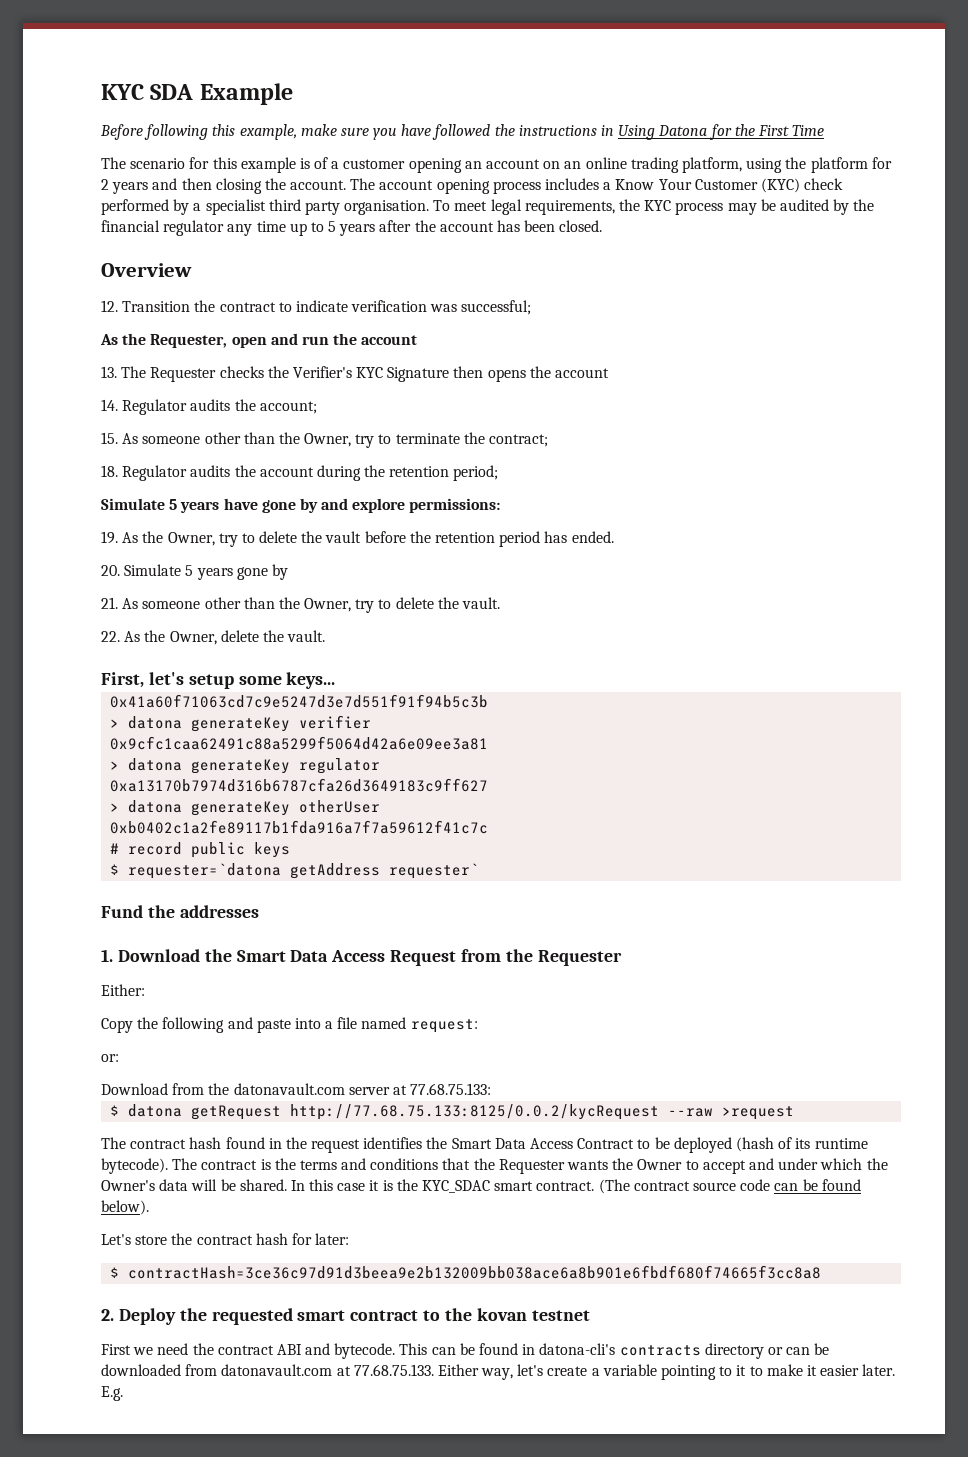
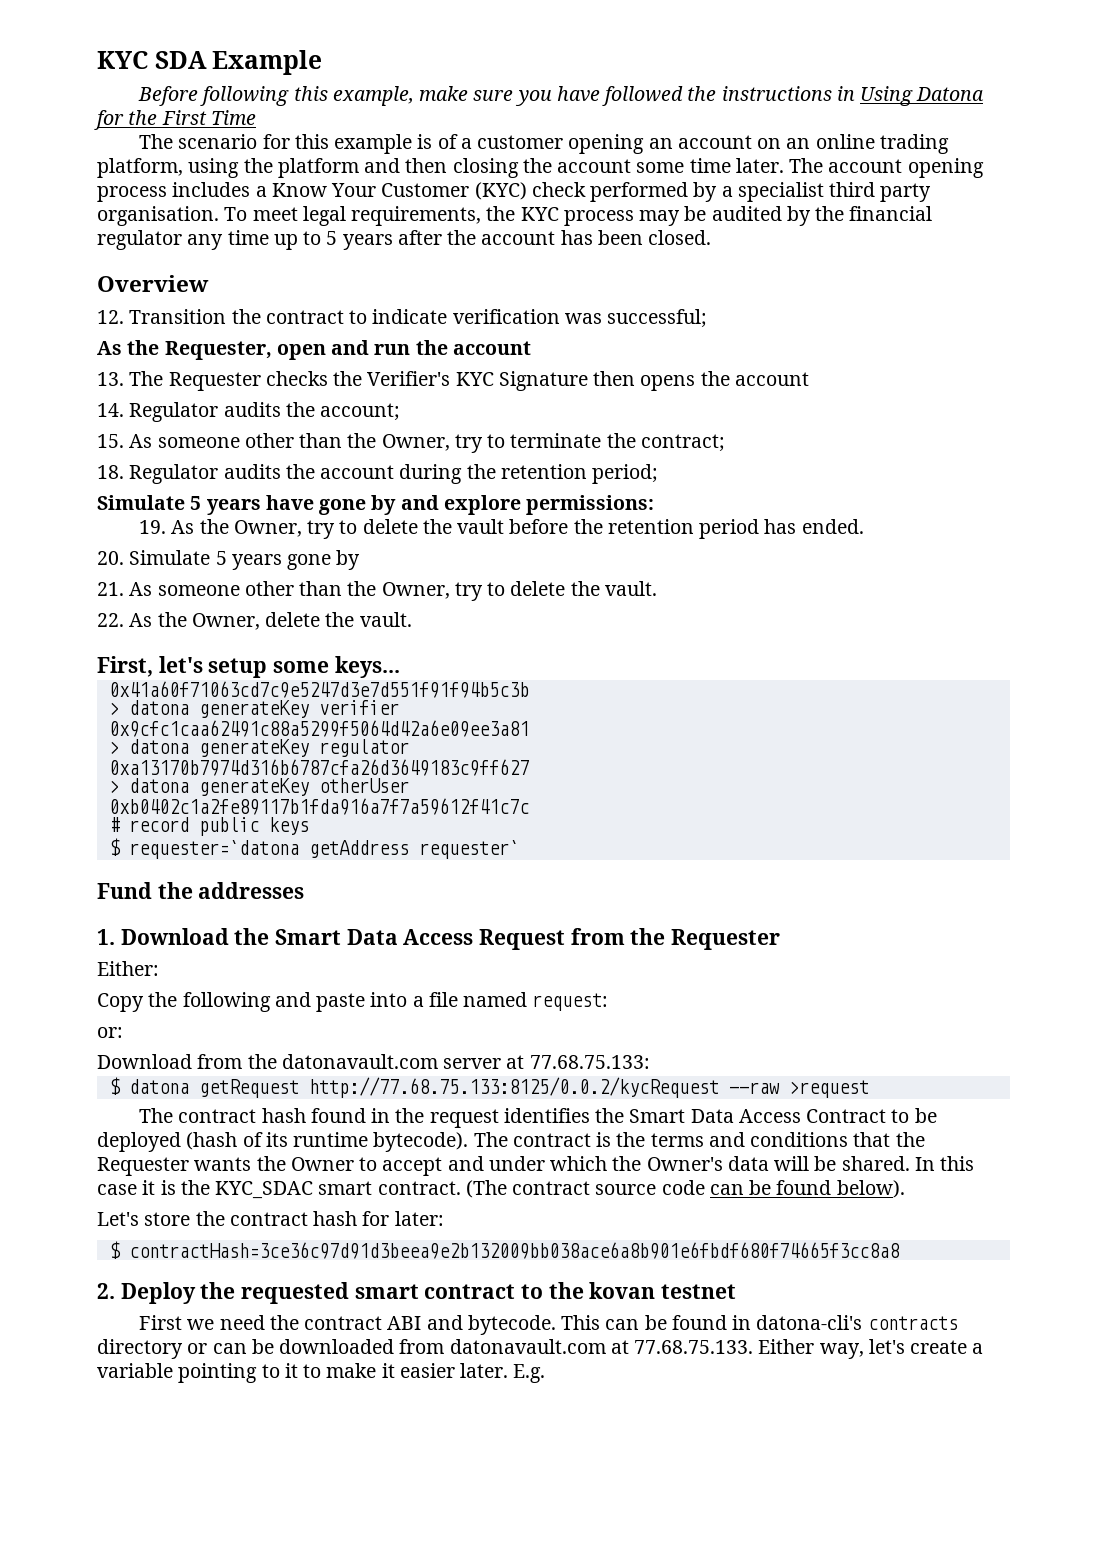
[871,157,892,169] [101,179,149,194] for 2 years -> (359, 168) none
[290,180,347,190] account. -> [557,158,784,173] account some time later.

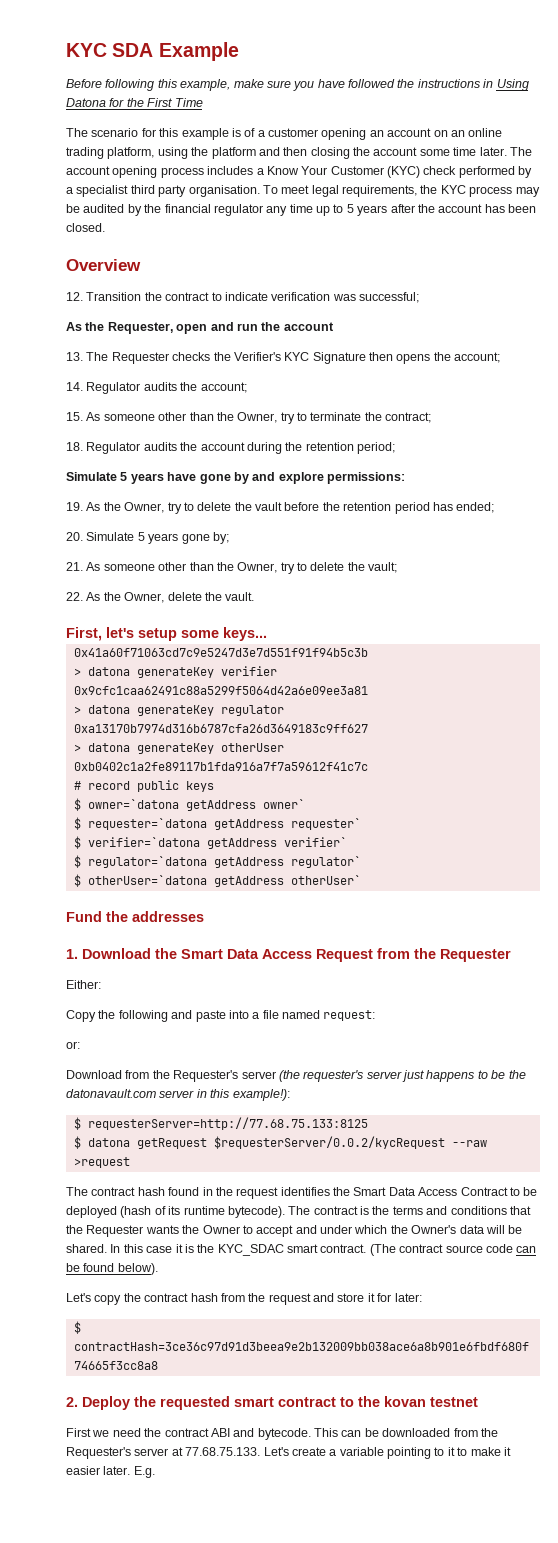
[734,372,809,386] account -> [454,352,501,363] account;
[801,519,864,534] ended. -> [456,502,495,513] ended;
[336,550,361,570] by -> [212,532,229,544] by;
[604,581,657,596] vault. -> [368,562,398,573] vault;
(309, 826) none -> [73,798,305,811] // $ owner=`datona getAddress owner`
(519, 849) none -> [73,836,347,849] [73,855,361,868] [73,874,361,887] // $ verifier=`datona getAddress verifier` // $ regulator=`datona getAddress regulator` // $ otherUser=`datona getAddress otherUser`
[281,1054,650,1069] datonavault.com server at 77.68.75.133: -> [173,1070,526,1082] [66,1089,290,1101] [73,1117,368,1130] Requester's server (the requester's server just happens to be the datonavault.com server in this example!): // $ requesterServer=http://77.68.75.133:8125
[308,1077,719,1098] http://77.68.75.133:8125/0.0.2/kycRequest -> [213,1136,445,1149] $requesterServer/0.0.2/kycRequest
[144,1212,191,1226] store -> [94,1295,122,1305] copy
(358, 1218) none -> [220,1293,375,1305] from the request and store it
[671,1315,958,1330] [97,1339,905,1359] found in datona-cli's contracts directory or can be downloaded from datonavault.com at 77.68.75.133. Either way, let's -> [382,1428,498,1437] [66,1447,289,1459] downloaded from the Requester's server at 77.68.75.133. Let's

